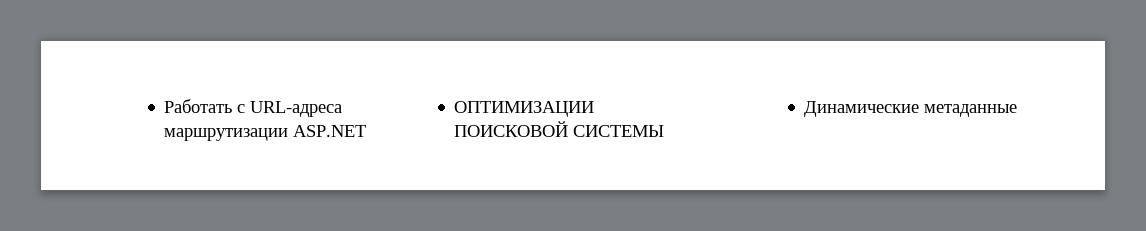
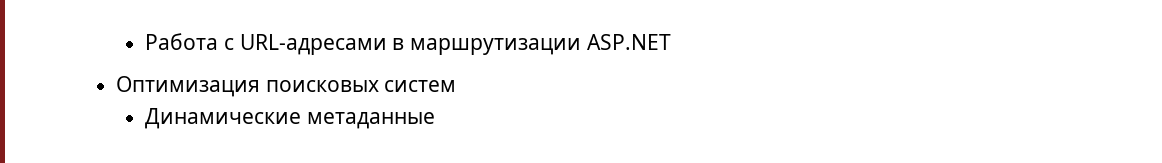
[164,99,343,117] Работать с URL-адреса -> [145,33,405,55] Работа с URL-адресами в
[454,101,595,117] [454,121,665,137] ОПТИМИЗАЦИИ ПОИСКОВОЙ СИСТЕМЫ -> [116,76,457,97] Оптимизация поисковых систем

